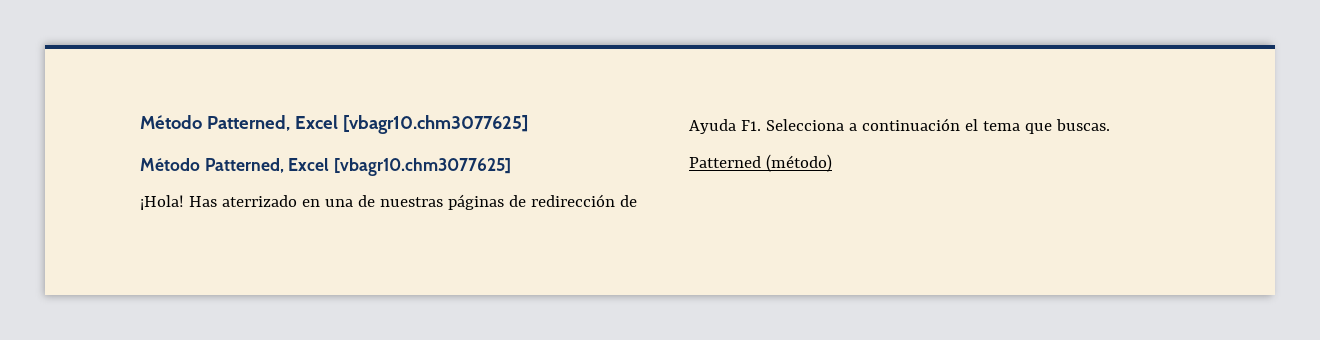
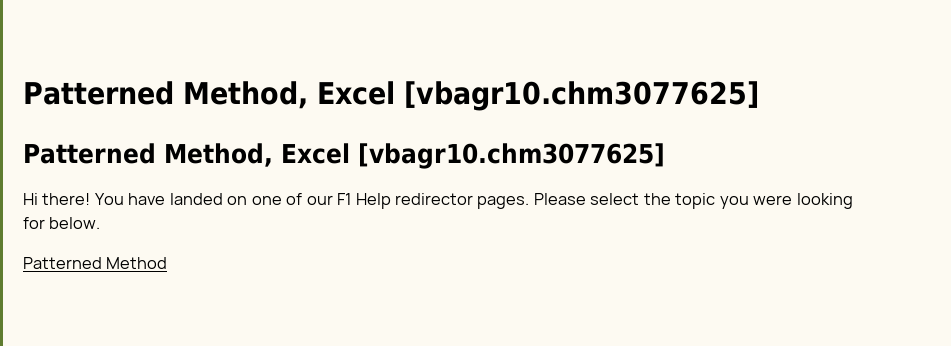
[140,115,528,134] [140,158,512,176] [140,194,637,210] [689,118,1110,134] [689,154,832,172] Método Patterned, Excel [vbagr10.chm3077625] // Método Patterned, Excel [vbagr10.chm3077625] // ¡Hola! Has aterrizado en una de nuestras páginas de redirección de Ayuda F1. Selecciona a continuación el tema que buscas. // Patterned (método) -> [23,81,759,111] [23,143,665,169] [23,193,853,209] [23,217,101,229] [23,257,168,269] Patterned Method, Excel [vbagr10.chm3077625] // Patterned Method, Excel [vbagr10.chm3077625] // Hi there! You have landed on one of our F1 Help redirector pages. Please select the topic you were looking for below. // Patterned Method

